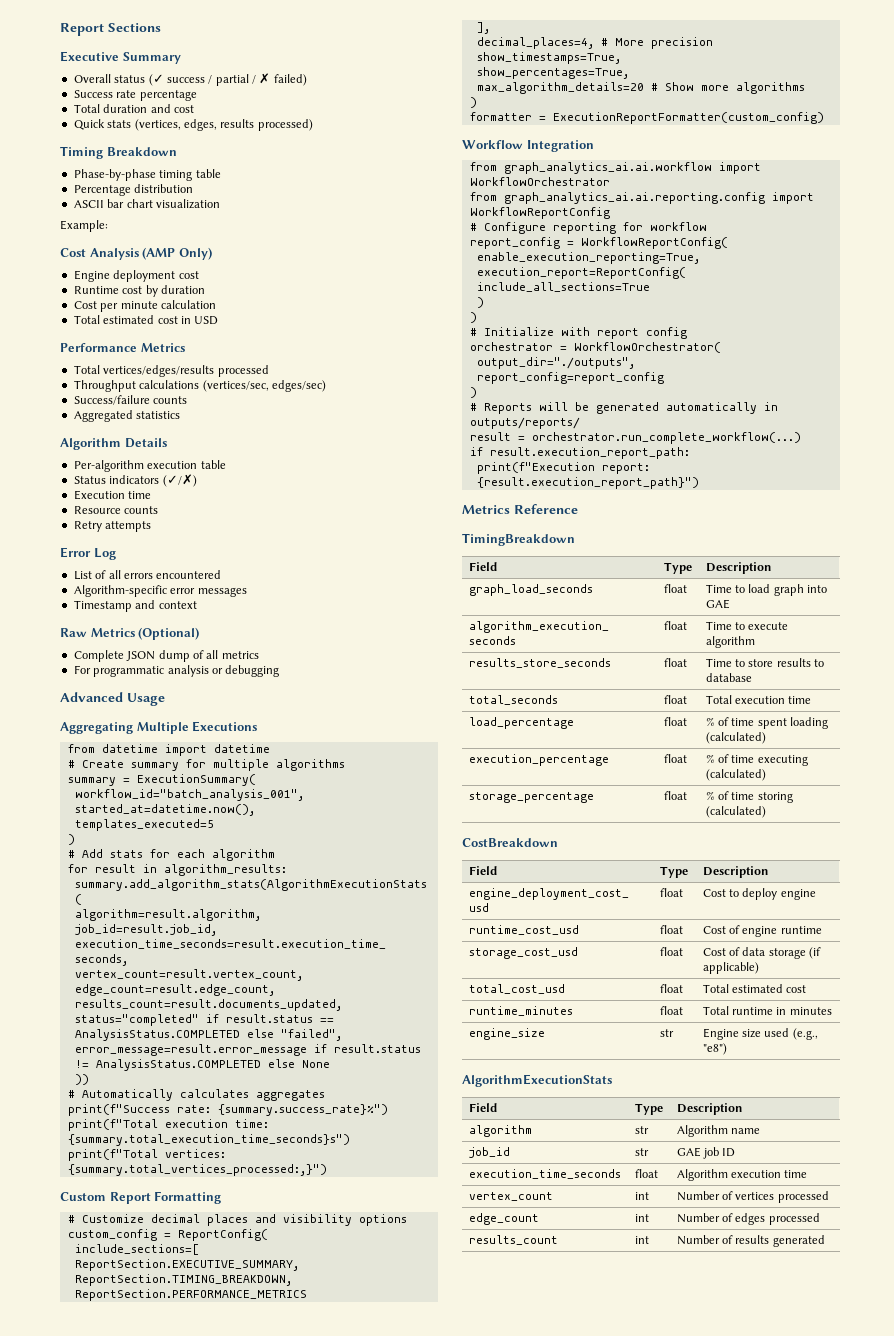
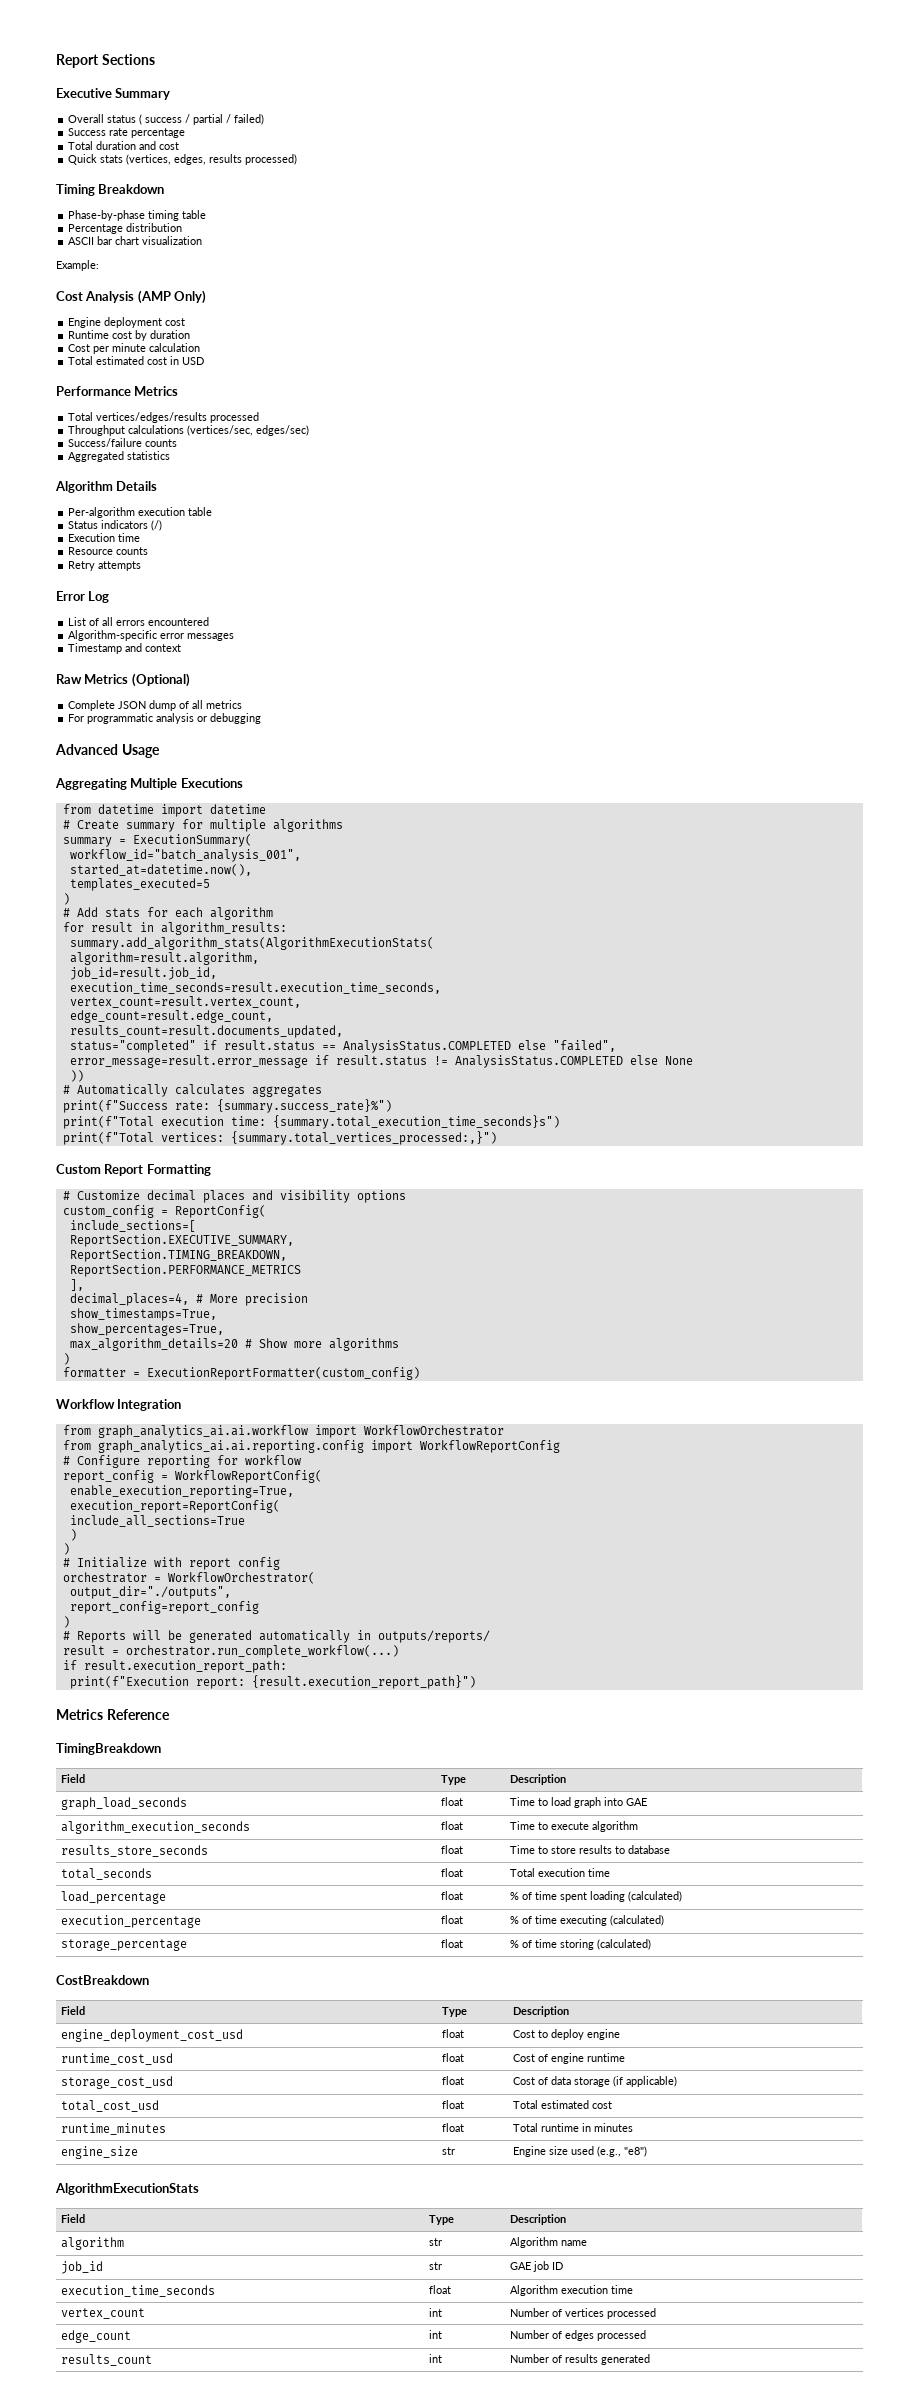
[148,74,164,86] (✓ -> [139,114,143,125] (
[259,73,271,84] ✗ -> (232, 118) none
[162,474,197,487] (✓/✗) -> [151,520,163,531] (/)

